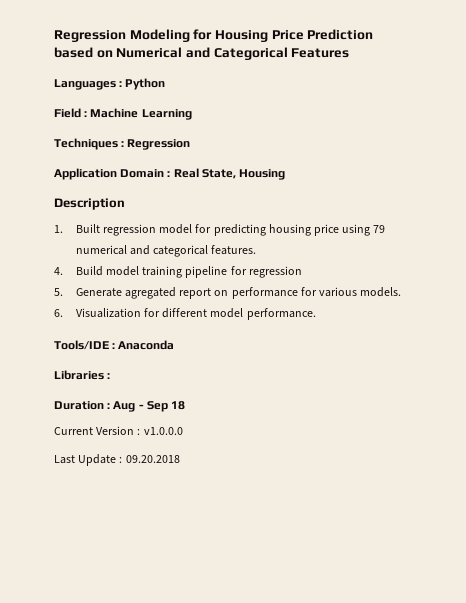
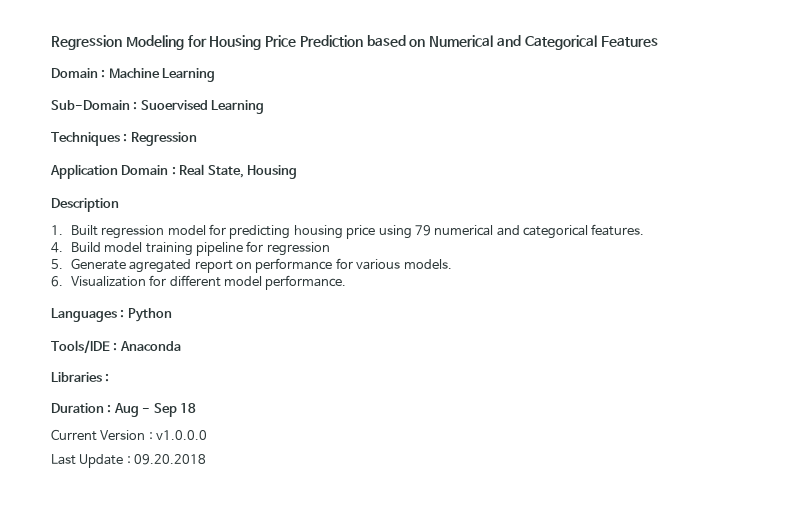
[54,78,166,90] [54,108,81,118] Languages : Python // Field -> [51,68,98,78] Domain
(192, 114) none -> [51,100,265,114] // Sub-Domain : Suoervised Learning
(316, 314) none -> [51,308,172,322] // Languages : Python

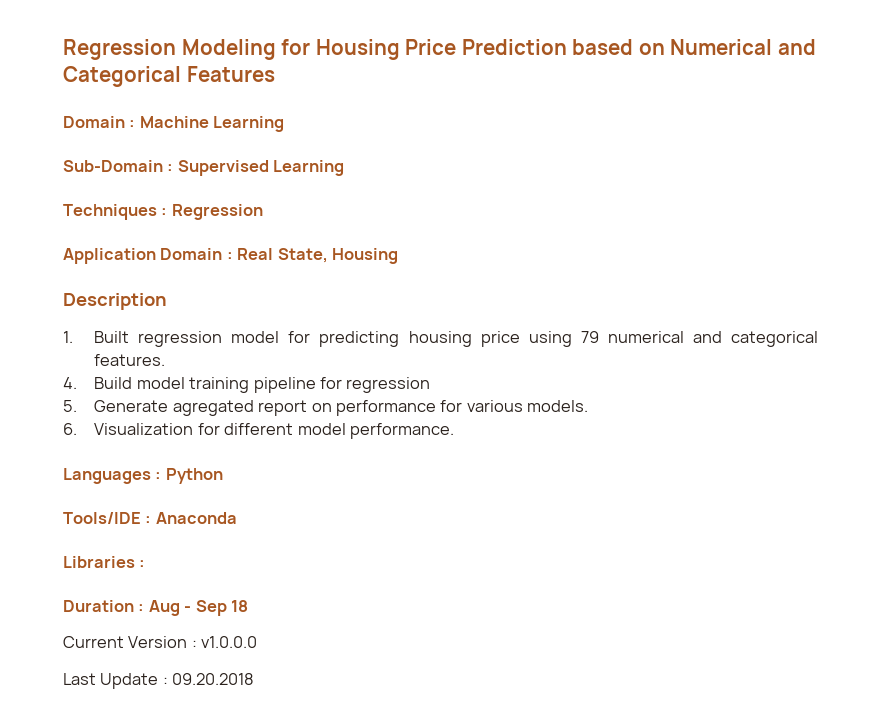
[140,100,208,110] Suoervised -> [177,160,269,176] Supervised

